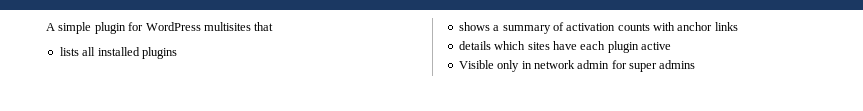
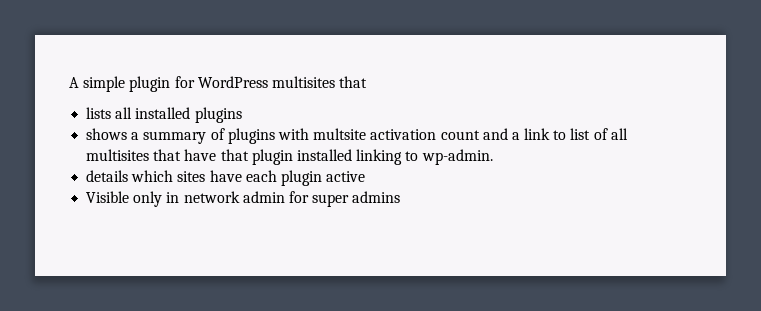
[566,22,738,31] activation counts with anchor links -> [227,128,628,144] [86,149,493,165] plugins with multsite activation count and a link to list of all multisites that have that plugin installed linking to wp-admin.

